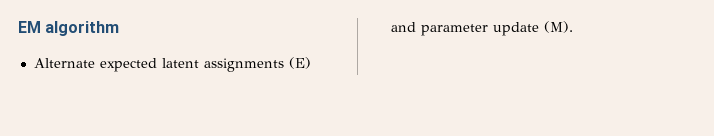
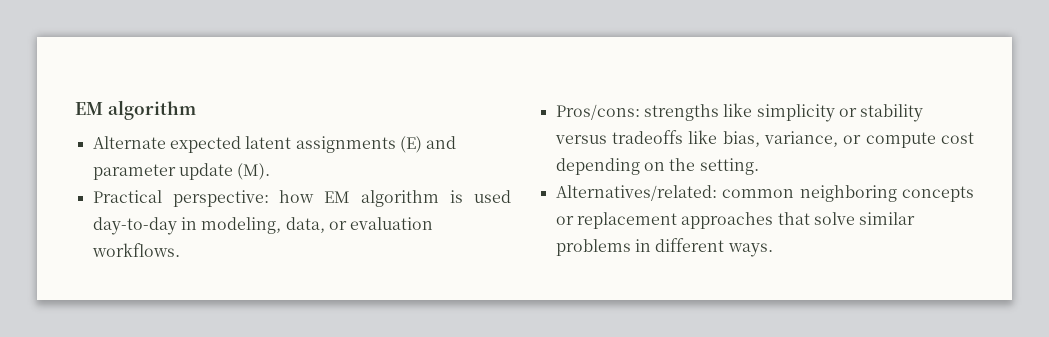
(573, 27) none -> [92,190,511,207] [92,217,434,235] [91,243,180,257] [555,103,924,122] [554,130,974,148] [555,158,759,175] [555,185,974,202] [555,212,916,229] [555,238,773,257] // Practical perspective: how EM algorithm is used day-to-day in modeling, data, or evaluation workflows. // Pros/cons: strengths like simplicity or stability versus tradeoffs like bias, variance, or compute cost depending on the setting. // Alternatives/related: common neighboring concepts or replacement approaches that solve similar problems in different ways.

